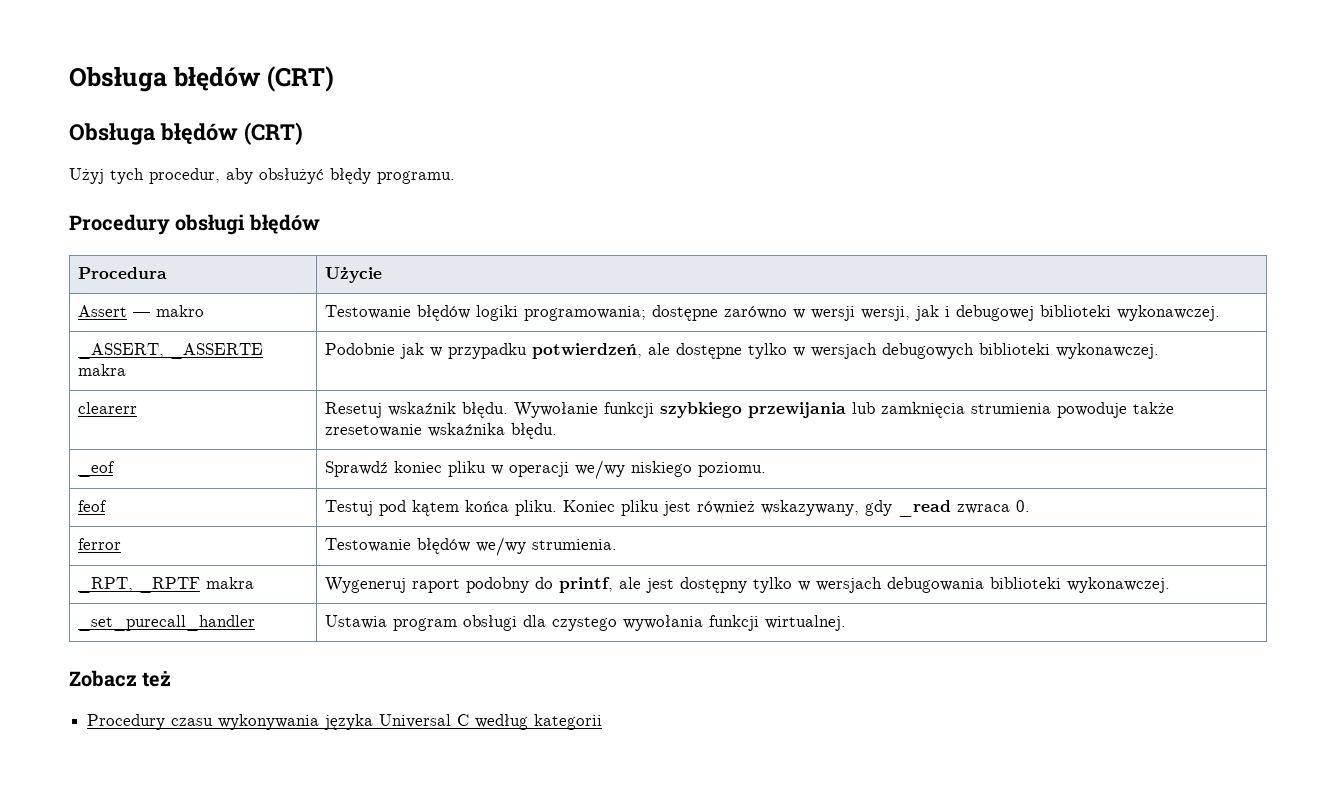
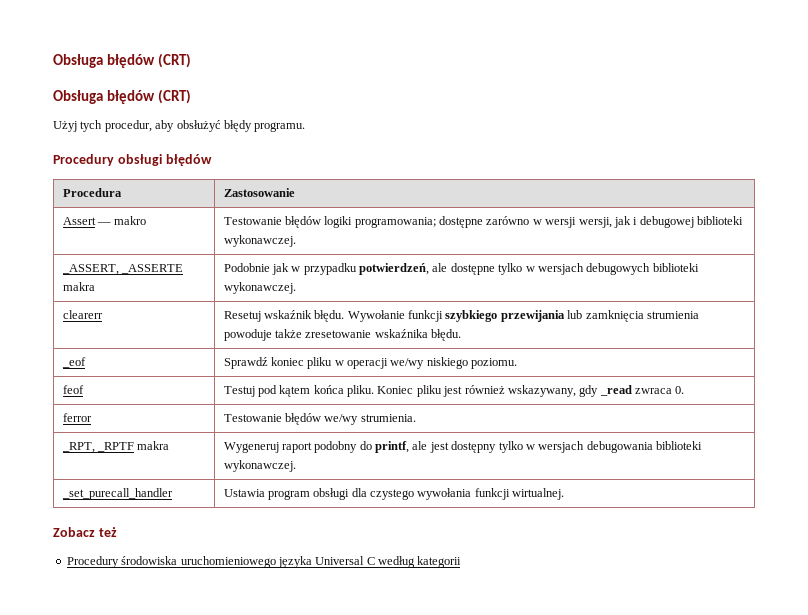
[324,267,382,283] Użycie -> [223,188,295,197] Zastosowanie
[171,714,320,730] czasu wykonywania -> [121,556,276,568] środowiska uruchomieniowego

